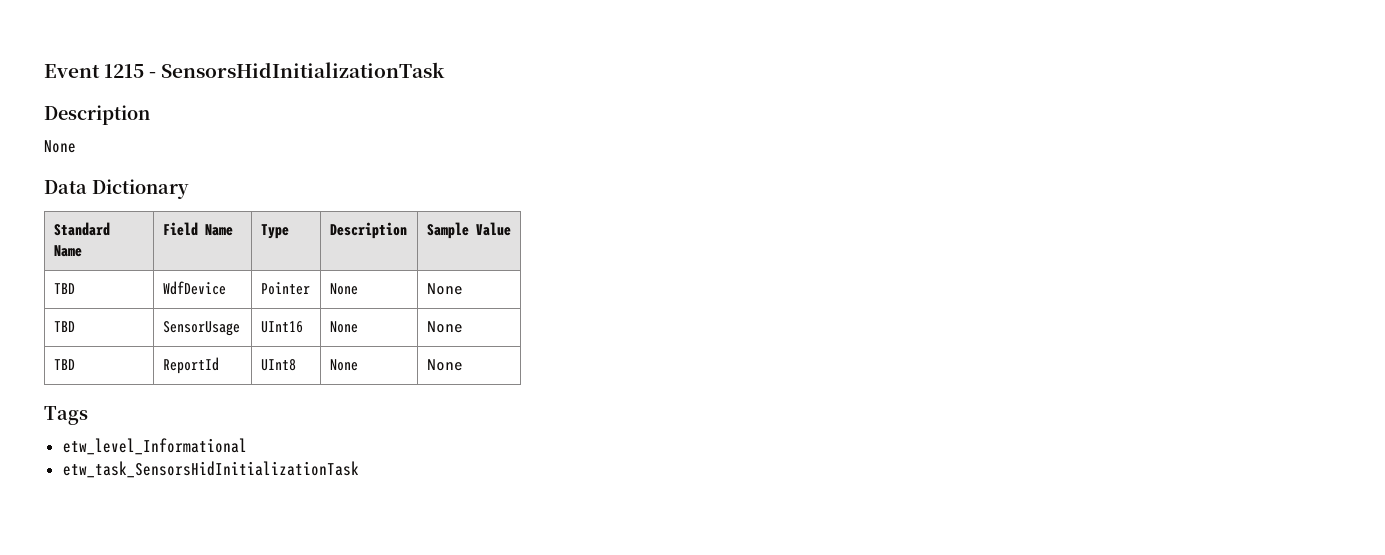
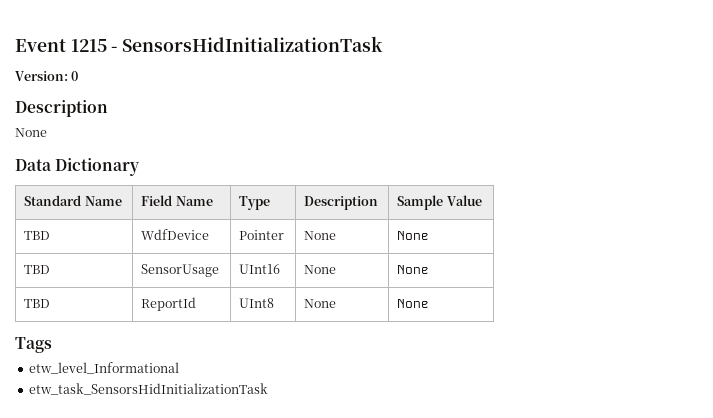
(446, 70) none -> [15,71,79,81] // Version: 0

